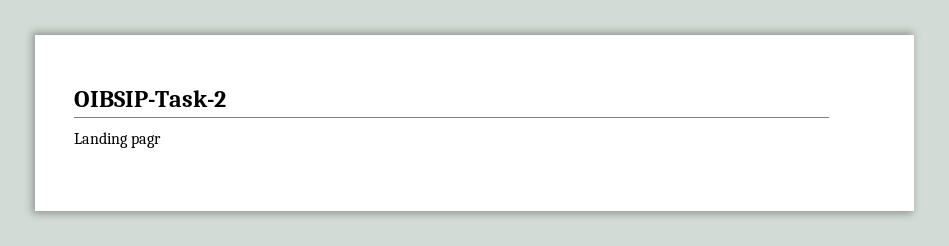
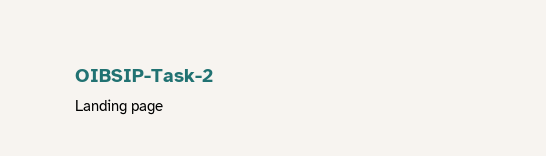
[131,135,162,148] pagr -> [131,103,163,115] page

